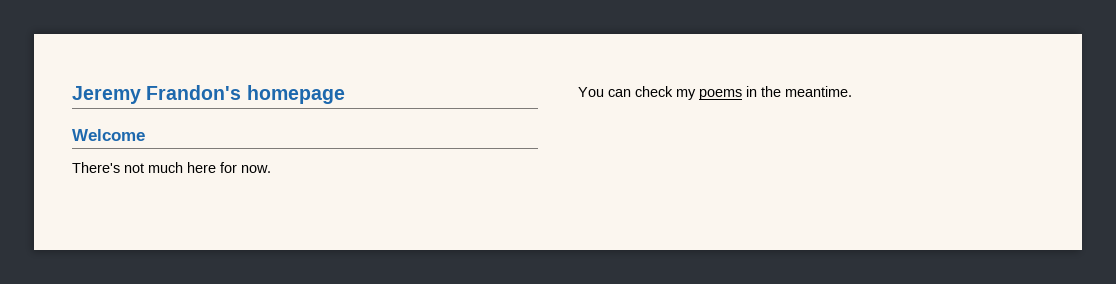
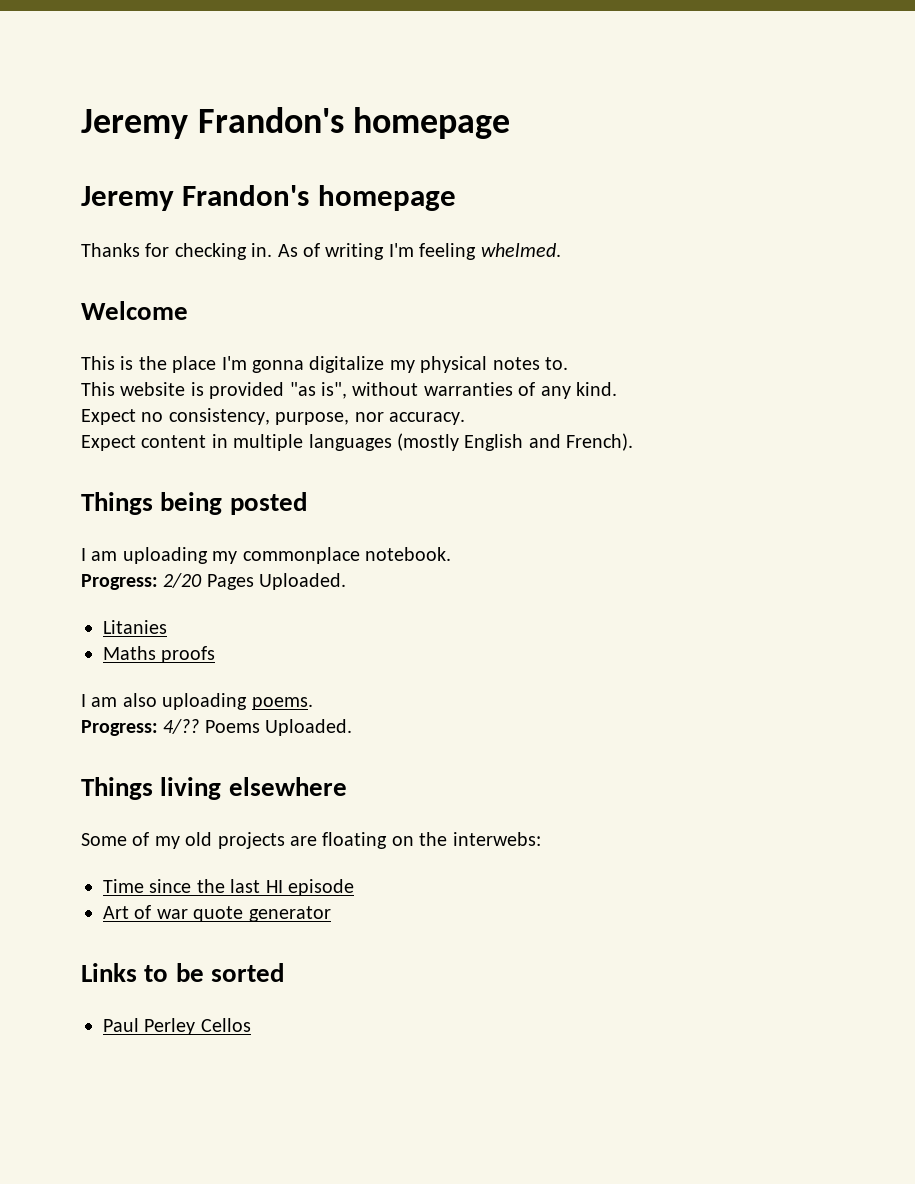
[72,85,345,104] [72,129,145,141] [72,162,271,173] [578,86,852,100] Jeremy Frandon's homepage // Welcome // There's not much here for now. // You can check my poems in the meantime. -> [81,107,511,139] [81,185,456,211] [81,243,561,260] [81,301,188,320] [81,356,568,373] [81,382,617,399] [81,408,465,425] [81,433,634,451] [81,492,307,515] [81,547,451,564] [81,573,347,590] [103,620,167,634] [103,646,216,663] [81,693,313,710] [81,719,353,736] [81,777,347,800] [81,832,541,849] [103,879,354,896] [103,905,331,922] [81,963,284,982] [103,1018,251,1035] Jeremy Frandon's homepage // Jeremy Frandon's homepage // Thanks for checking in. As of writing I'm feeling whelmed. // Welcome // This is the place I'm gonna digitalize my physical notes to. // This website is provided "as is", without warranties of any kind. // Expect no consistency, purpose, nor accuracy. // Expect content in multiple languages (mostly English and French). // Things being posted // I am uploading my commonplace notebook. // Progress: 2/20 Pages Uploaded. // Litanies // Maths proofs // I am also uploading poems. // Progress: 4/?? Poems Uploaded. // Things living elsewhere // Some of my old projects are floating on the interwebs: // Time since the last HI episode // Art of war quote generator // Links to be sorted // Paul Perley Cellos

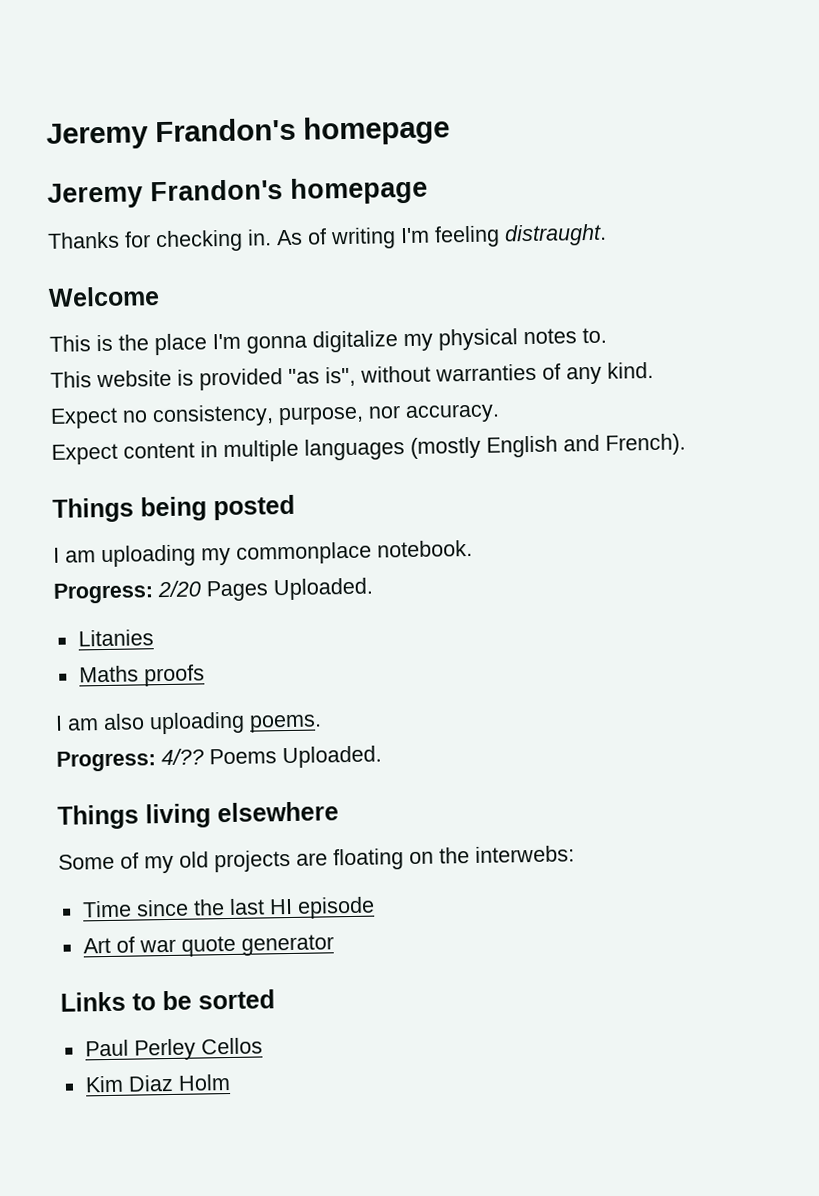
[480,243,561,257] whelmed. -> [504,223,607,247] distraught.
(251, 1025) none -> [84,1074,231,1093] // Kim Diaz Holm

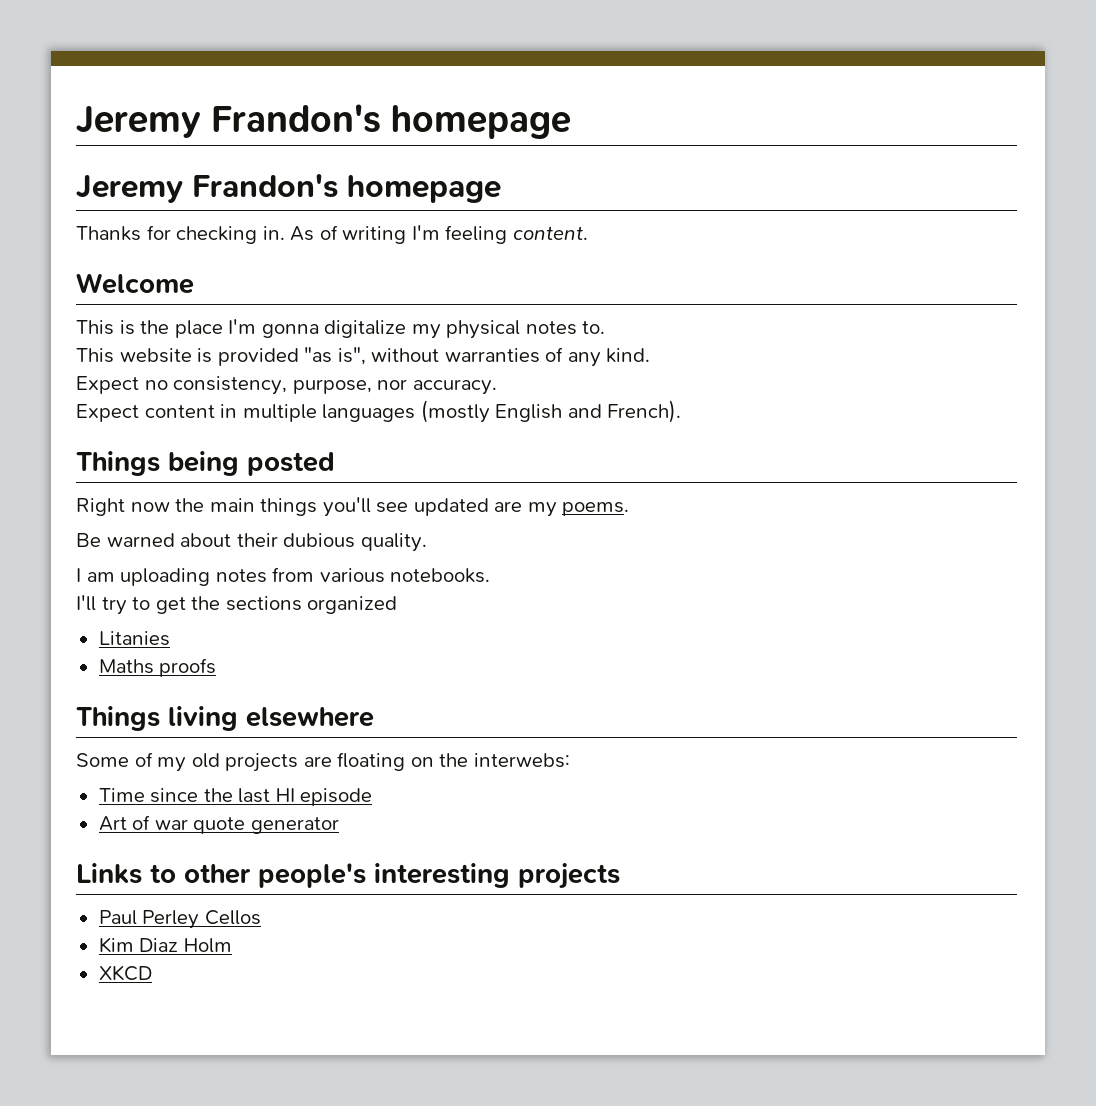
[504,223,607,247] distraught. -> [512,226,588,240] content.
[53,539,473,568] [53,577,374,604] [77,629,154,647] [78,664,205,687] [55,711,322,735] [56,745,382,772] I am uploading my commonplace notebook. // Progress: 2/20 Pages Uploaded. // Litanies // Maths proofs // I am also uploading poems. // Progress: 4/?? Poems Uploaded. -> [76,497,630,517] [76,533,427,552] [76,567,491,586] [76,595,398,615] [98,631,170,646] [98,658,217,677] Right now the main things you'll see updated are my poems. // Be warned about their dubious quality. // I am uploading notes from various notebooks. // I'll try to get the sections organized // Litanies // Maths proofs
[162,989,275,1011] be sorted -> [184,863,620,889] other people's interesting projects
(231, 1082) none -> [98,965,152,981] // XKCD

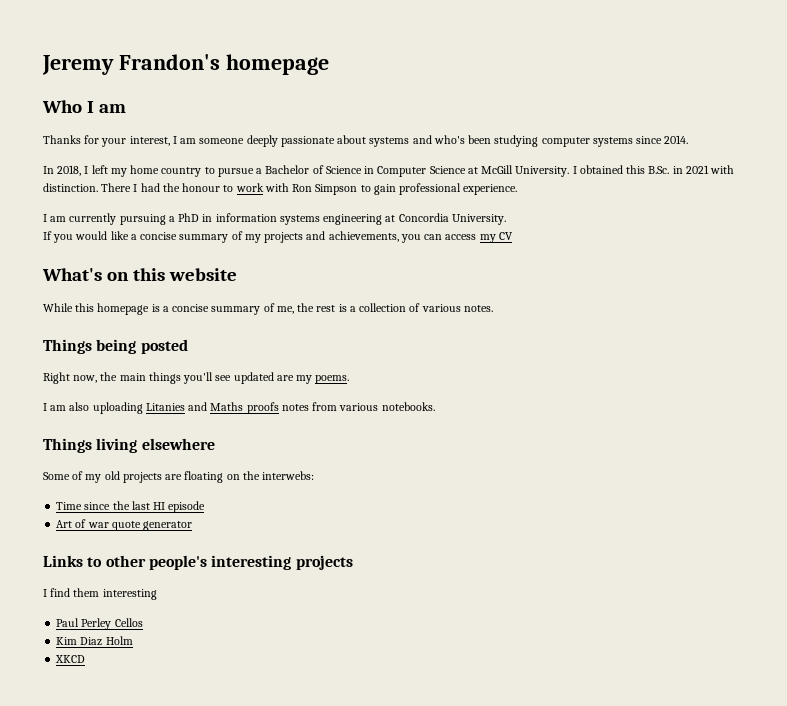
[76,104,571,139] [76,174,501,203] Jeremy Frandon's homepage // Jeremy Frandon's homepage -> [42,54,329,75] [42,100,126,113] Jeremy Frandon's homepage // Who I am
[176,225,588,244] [76,273,194,294] [76,319,606,339] [76,347,651,367] [76,376,497,395] [76,400,682,423] checking in. As of writing I'm feeling content. // Welcome // This is the place I'm gonna digitalize my physical notes to. // This website is provided "as is", without warranties of any kind. // Expect no consistency, purpose, nor accuracy. // Expect content in multiple languages (mostly English and French). -> [101,135,689,147] [43,165,735,177] [43,183,518,195] [43,213,506,225] [43,231,513,243] [42,268,237,281] [43,303,493,315] your interest, I am someone deeply passionate about systems and who's been studying computer systems since 2014. // In 2018, I left my home country to pursue a Bachelor of Science in Computer Science at McGill University. I obtained this B.Sc. in 2021 with distinction. There I had the honour to work with Ron Simpson to gain professional experience. // I am currently pursuing a PhD in information systems engineering at Concordia University. // If you would like a concise summary of my projects and achievements, you can access my CV // What's on this website // While this homepage is a concise summary of me, the rest is a collection of various notes.
[130,502,170,512] now -> [73,375,98,383] now,
[76,533,427,552] [76,567,491,586] [76,595,398,615] [98,631,170,646] [98,658,217,677] Be warned about their dubious quality. // I am uploading notes from various notebooks. // I'll try to get the sections organized // Litanies // Maths proofs -> [43,402,435,414] I am also uploading Litanies and Maths proofs notes from various notebooks.
(620, 876) none -> [43,588,157,600] // I find them interesting

